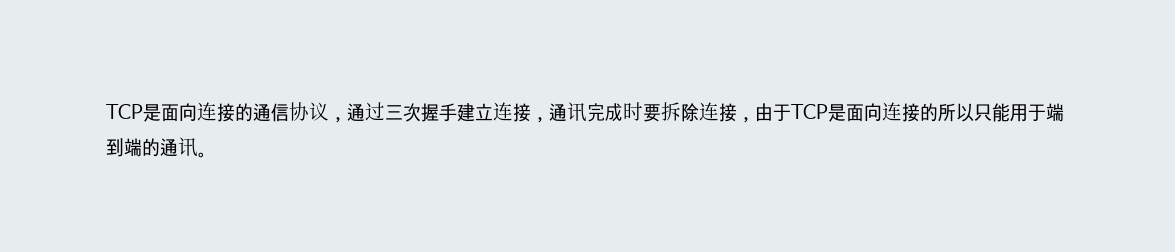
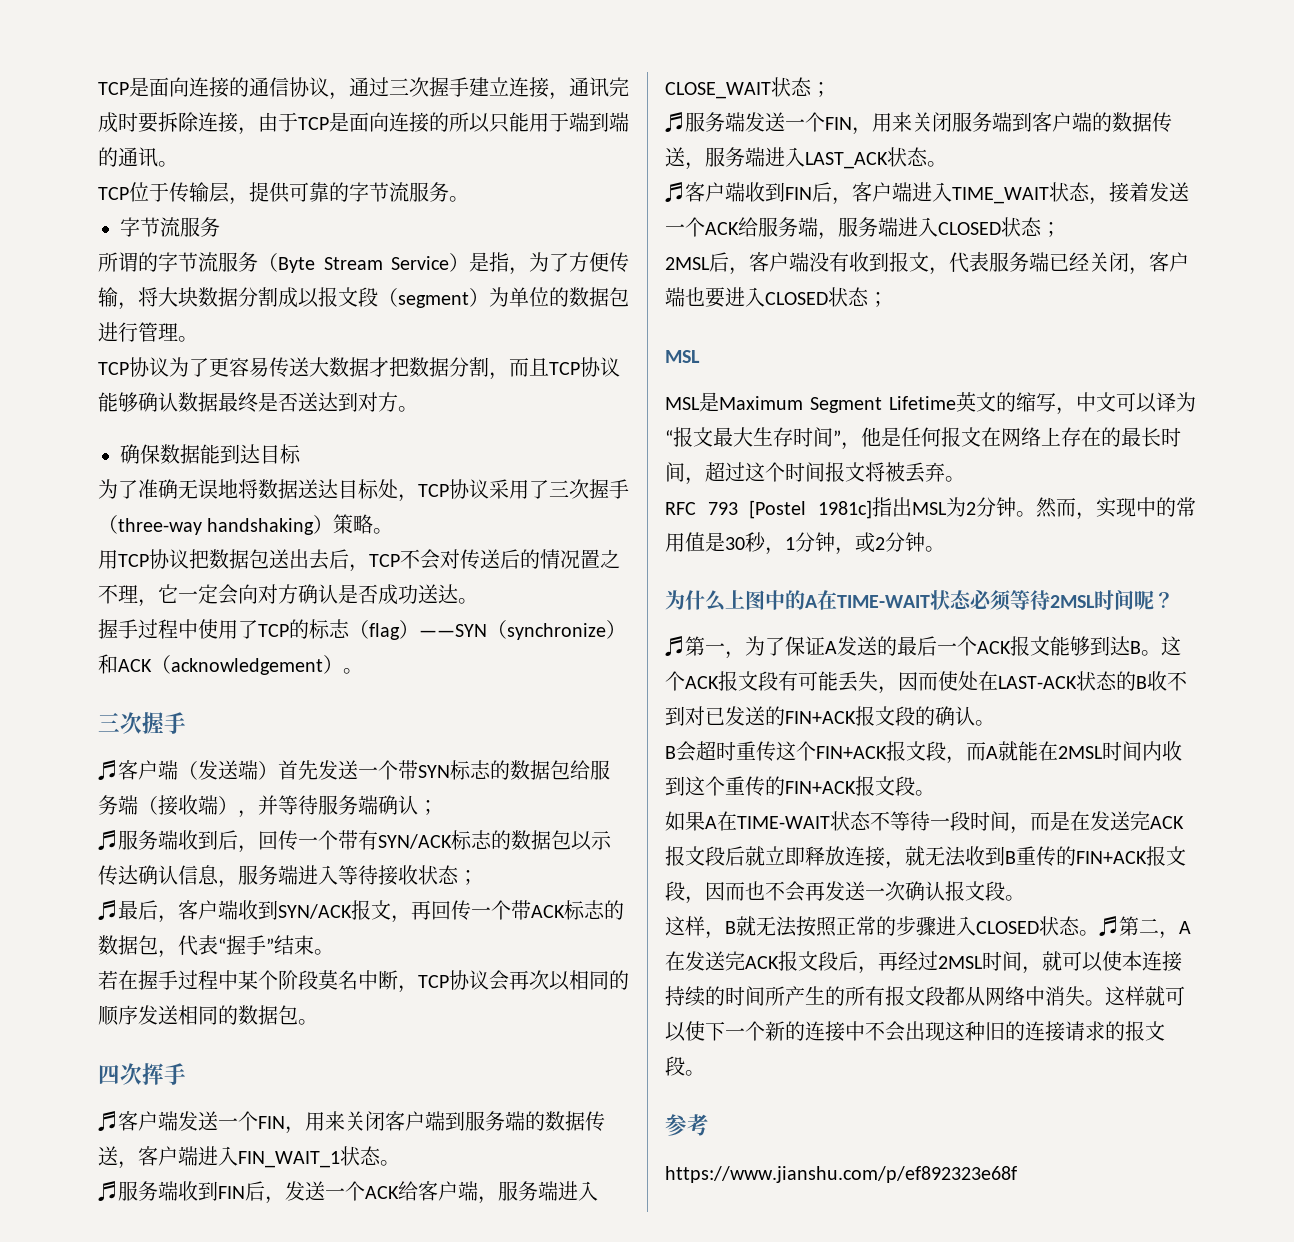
(207, 155) none -> [98,182,469,205] [120,217,220,237] [98,252,629,275] [98,287,629,310] [98,322,198,342] [98,357,620,380] [98,392,418,413] [120,444,301,464] [98,479,629,502] [98,514,394,535] [98,549,620,572] [98,584,478,607] [98,619,626,640] [98,654,363,675] [98,712,186,734] [98,760,610,780] [98,795,438,818] [98,830,612,853] [98,865,478,888] [98,900,624,923] [98,935,334,958] [98,970,629,993] [98,1005,318,1026] [98,1063,186,1085] [98,1111,605,1134] [98,1146,400,1169] [98,1181,598,1204] [665,77,831,99] [665,112,1172,135] [665,147,947,170] [665,182,1189,205] [665,217,1061,240] [665,252,1189,275] [665,287,888,308] [665,350,700,363] [665,392,1196,415] [665,427,1181,450] [665,462,965,485] [665,497,1196,520] [665,532,945,555] [665,590,1174,612] [665,636,1181,659] [665,671,1187,694] [665,706,995,726] [665,741,1182,764] [665,776,935,796] [665,811,1184,834] [665,846,1186,869] [665,881,1025,904] [665,916,1191,939] [665,951,1182,974] [665,986,1185,1007] [665,1021,1165,1042] [665,1056,705,1076] [665,1114,709,1136] [665,1166,1017,1183] // TCP位于传输层，提供可靠的字节流服务。 // 字节流服务 // 所谓的字节流服务（Byte Stream Service）是指，为了方便传输，将大块数据分割成以报文段（segment）为单位的数据包进行管理。 // TCP协议为了更容易传送大数据才把数据分割，而且TCP协议能够确认数据最终是否送达到对方。 // 确保数据能到达目标 // 为了准确无误地将数据送达目标处，TCP协议采用了三次握手（three-way handshaking）策略。 // 用TCP协议把数据包送出去后，TCP不会对传送后的情况置之不理，它一定会向对方确认是否成功送达。 // 握手过程中使用了TCP的标志（flag）——SYN（synchronize）和ACK（acknowledgement）。 // 三次握手 // ♬客户端（发送端）首先发送一个带SYN标志的数据包给服务端（接收端），并等待服务端确认； // ♬服务端收到后，回传一个带有SYN/ACK标志的数据包以示传达确认信息，服务端进入等待接收状态； // ♬最后，客户端收到SYN/ACK报文，再回传一个带ACK标志的数据包，代表“握手”结束。 // 若在握手过程中某个阶段莫名中断，TCP协议会再次以相同的顺序发送相同的数据包。 // 四次挥手 // ♬客户端发送一个FIN，用来关闭客户端到服务端的数据传送，客户端进入FIN_WAIT_1状态。 // ♬服务端收到FIN后，发送一个ACK给客户端，服务端进入CLOSE_WAIT状态； // ♬服务端发送一个FIN，用来关闭服务端到客户端的数据传送，服务端进入LAST_ACK状态。 // ♬客户端收到FIN后，客户端进入TIME_WAIT状态，接着发送一个ACK给服务端，服务端进入CLOSED状态； // 2MSL后，客户端没有收到报文，代表服务端已经关闭，客户端也要进入CLOSED状态； // MSL // MSL是Maximum Segment Lifetime英文的缩写，中文可以译为“报文最大生存时间”，他是任何报文在网络上存在的最长时间，超过这个时间报文将被丢弃。 // RFC 793 [Postel 1981c]指出MSL为2分钟。然而，实现中的常用值是30秒，1分钟，或2分钟。 // 为什么上图中的A在TIME-WAIT状态必须等待2MSL时间呢？ // ♬第一，为了保证A发送的最后一个ACK报文能够到达B。这个ACK报文段有可能丢失，因而使处在LAST-ACK状态的B收不到对已发送的FIN+ACK报文段的确认。 // B会超时重传这个FIN+ACK报文段，而A就能在2MSL时间内收到这个重传的FIN+ACK报文段。 // 如果A在TIME-WAIT状态不等待一段时间，而是在发送完ACK报文段后就立即释放连接，就无法收到B重传的FIN+ACK报文段，因而也不会再发送一次确认报文段。 // 这样，B就无法按照正常的步骤进入CLOSED状态。♬第二，A在发送完ACK报文段后，再经过2MSL时间，就可以使本连接持续的时间所产生的所有报文段都从网络中消失。这样就可以使下一个新的连接中不会出现这种旧的连接请求的报文段。 // 参考 // https://www.jianshu.com/p/ef892323e68f

